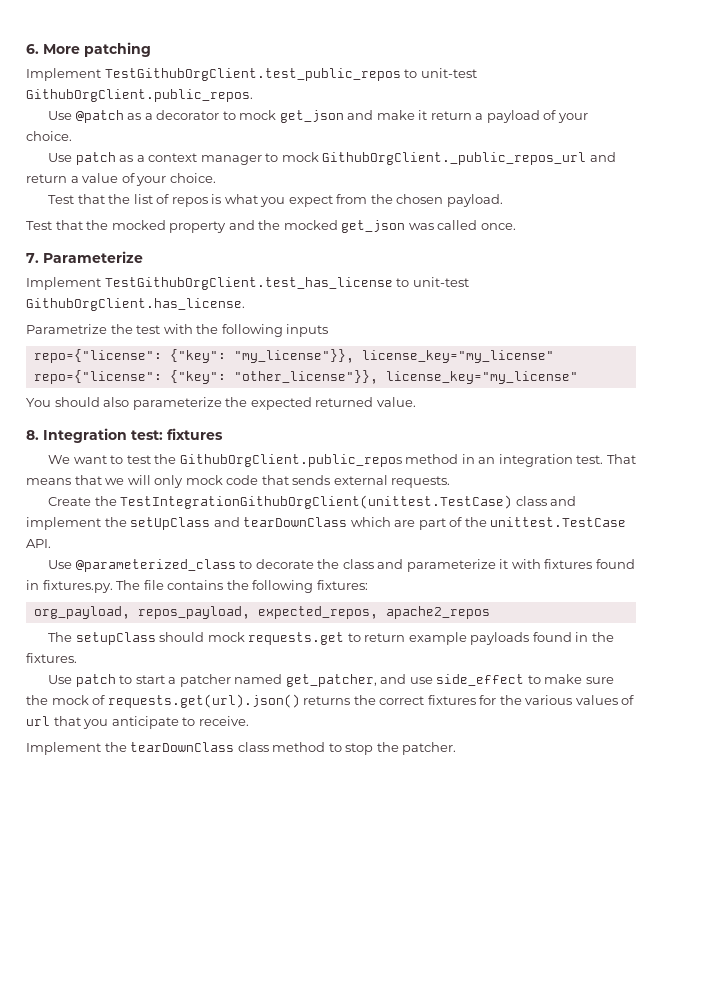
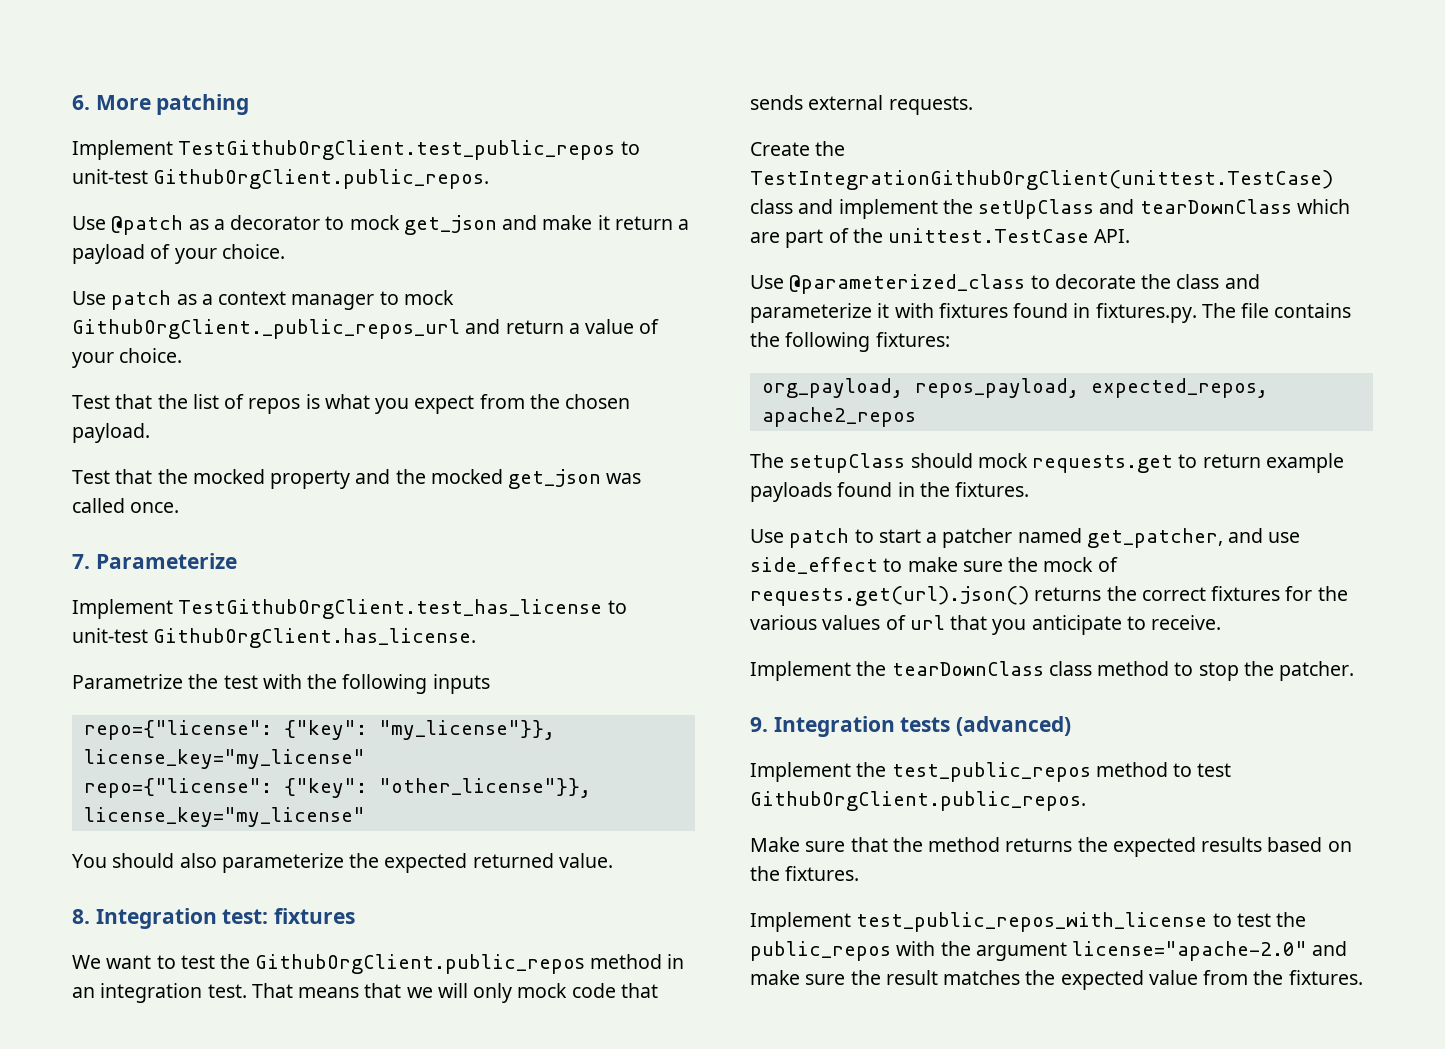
(457, 748) none -> [750,716,1072,737] [750,762,1232,782] [750,791,1086,811] [750,837,1352,857] [750,866,860,881] [750,912,1307,932] [750,941,1348,961] [750,970,1363,990] // 9. Integration tests (advanced) // Implement the test_public_repos method to test GithubOrgClient.public_repos. // Make sure that the method returns the expected results based on the fixtures. // Implement test_public_repos_with_license to test the public_repos with the argument license="apache-2.0" and make sure the result matches the expected value from the fixtures.

